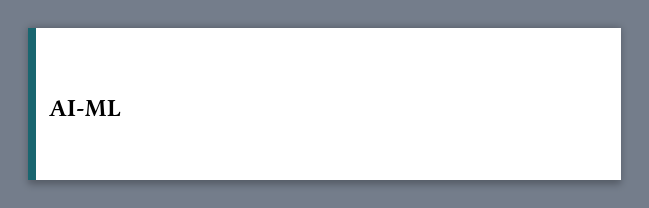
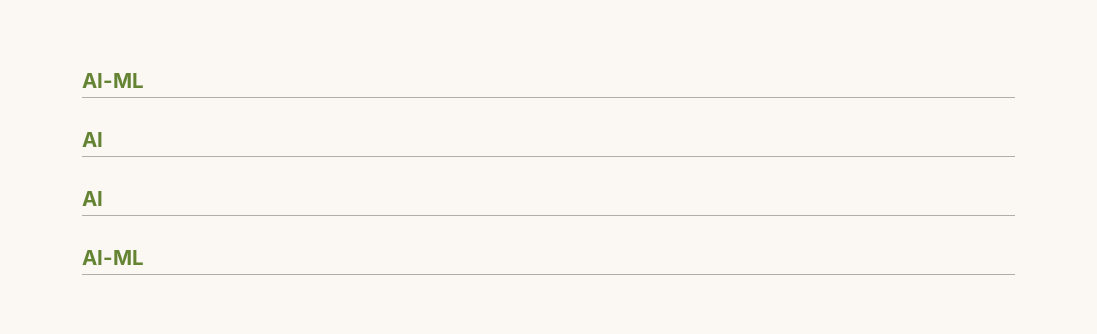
[49,100,121,117] AI-ML -> [82,73,144,88] [82,132,103,147] [82,191,103,206] [82,250,144,265] AI-ML // AI // AI // AI-ML

